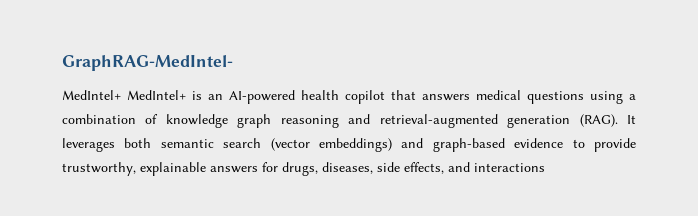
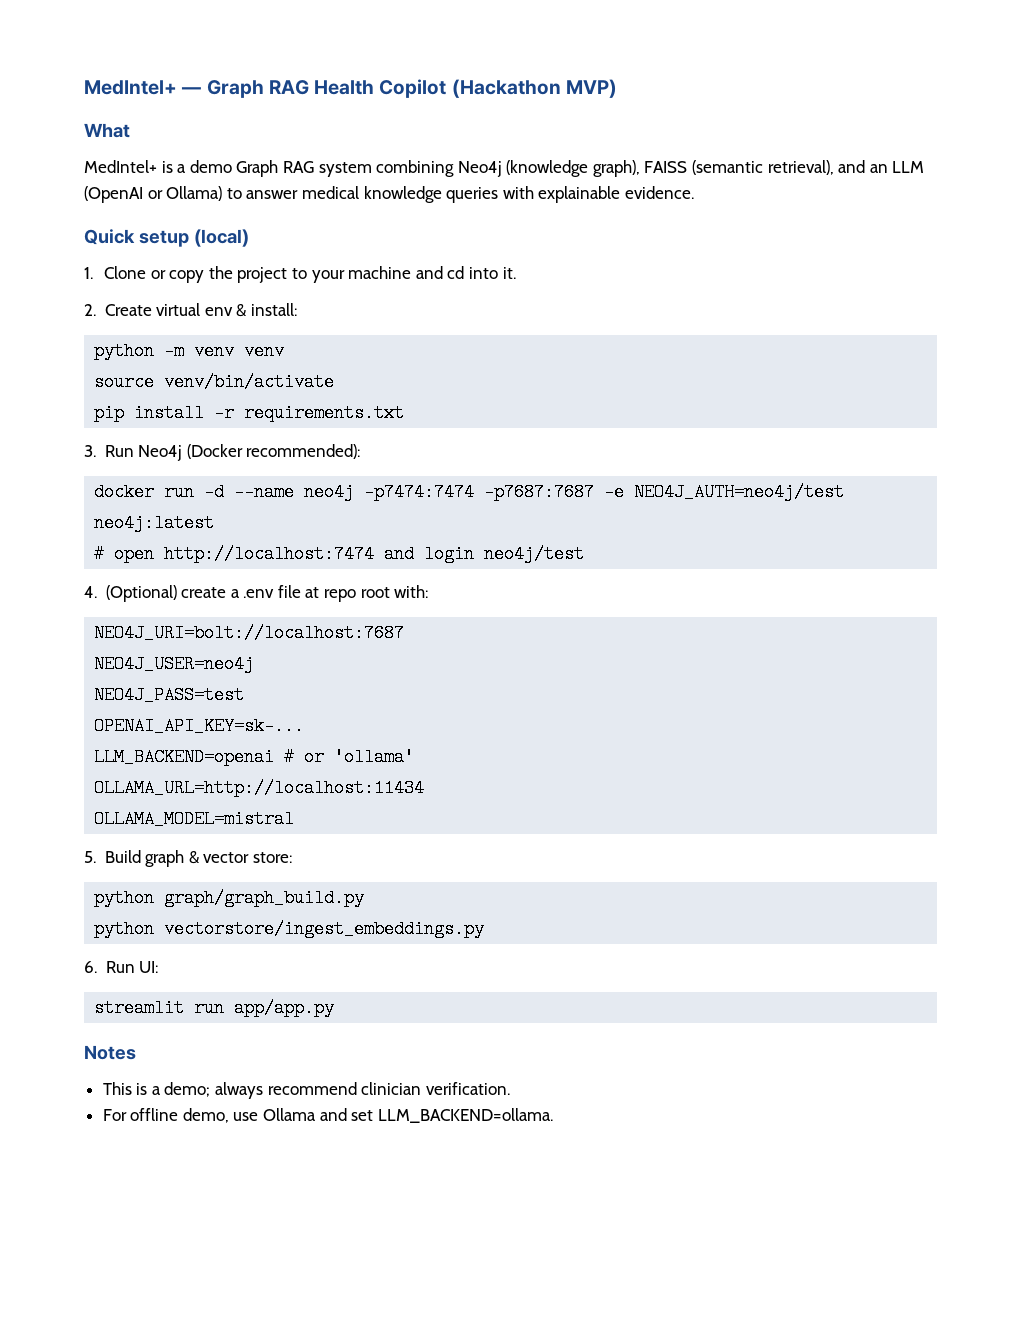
[62,55,233,71] [62,90,636,104] [62,114,637,128] [62,138,636,152] [62,162,545,176] GraphRAG-MedIntel- // MedIntel+ MedIntel+ is an AI-powered health copilot that answers medical questions using a combination of knowledge graph reasoning and retrieval-augmented generation (RAG). It leverages both semantic search (vector embeddings) and graph-based evidence to provide trustworthy, explainable answers for drugs, diseases, side effects, and interactions -> [84,79,617,98] [84,123,130,138] [84,160,925,177] [84,186,694,203] [84,229,249,247] [84,266,516,283] [84,303,297,317] [94,342,285,360] [94,373,335,391] [94,404,405,422] [84,444,361,461] [94,483,845,501] [94,514,215,532] [94,545,585,563] [84,585,429,602] [94,624,405,642] [94,655,255,673] [94,686,245,704] [94,717,305,735] [94,748,415,766] [94,779,425,797] [94,810,295,828] [84,850,292,867] [94,889,365,907] [94,920,485,938] [84,961,159,973] [94,999,335,1017] [84,1045,136,1060] [102,1082,510,1099] [102,1108,553,1123] MedIntel+ — Graph RAG Health Copilot (Hackathon MVP) // What // MedIntel+ is a demo Graph RAG system combining Neo4j (knowledge graph), FAISS (semantic retrieval), and an LLM (OpenAI or Ollama) to answer medical knowledge queries with explainable evidence. // Quick setup (local) // 1. Clone or copy the project to your machine and cd into it. // 2. Create virtual env & install: // python -m venv venv // source venv/bin/activate // pip install -r requirements.txt // 3. Run Neo4j (Docker recommended): // docker run -d --name neo4j -p7474:7474 -p7687:7687 -e NEO4J_AUTH=neo4j/test neo4j:latest // # open http://localhost:7474 and login neo4j/test // 4. (Optional) create a .env file at repo root with: // NEO4J_URI=bolt://localhost:7687 // NEO4J_USER=neo4j // NEO4J_PASS=test // OPENAI_API_KEY=sk-... // LLM_BACKEND=openai # or 'ollama' // OLLAMA_URL=http://localhost:11434 // OLLAMA_MODEL=mistral // 5. Build graph & vector store: // python graph/graph_build.py // python vectorstore/ingest_embeddings.py // 6. Run UI: // streamlit run app/app.py // Notes // This is a demo; always recommend clinician verification. // For offline demo, use Ollama and set LLM_BACKEND=ollama.

